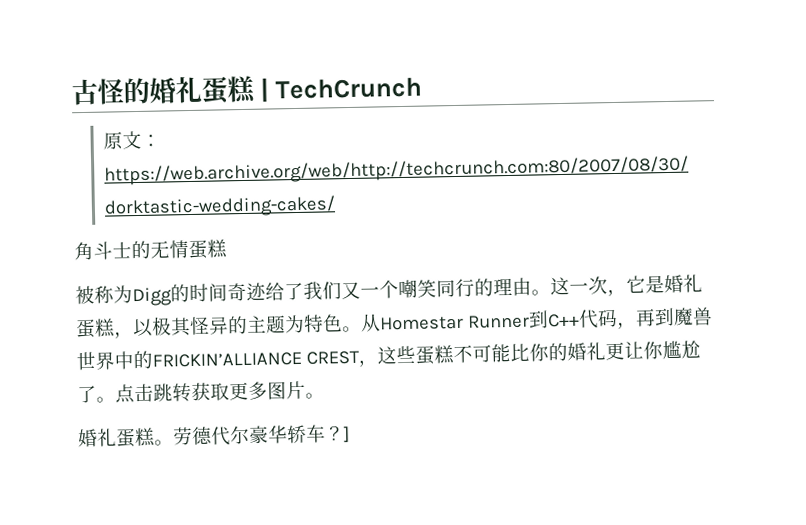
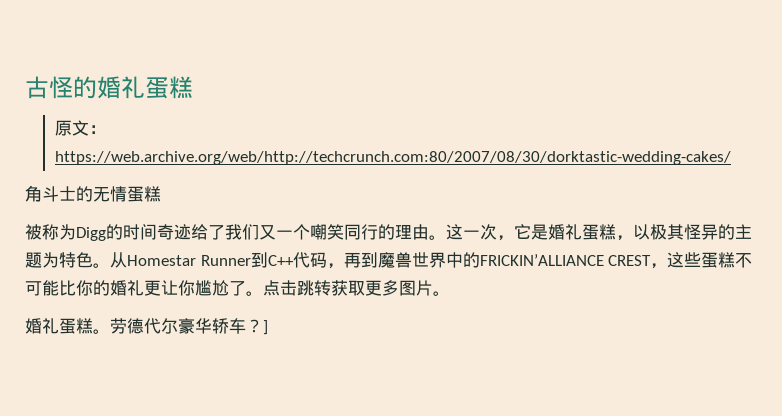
[260,77,423,103] | TechCrunch -> (193, 87) none

